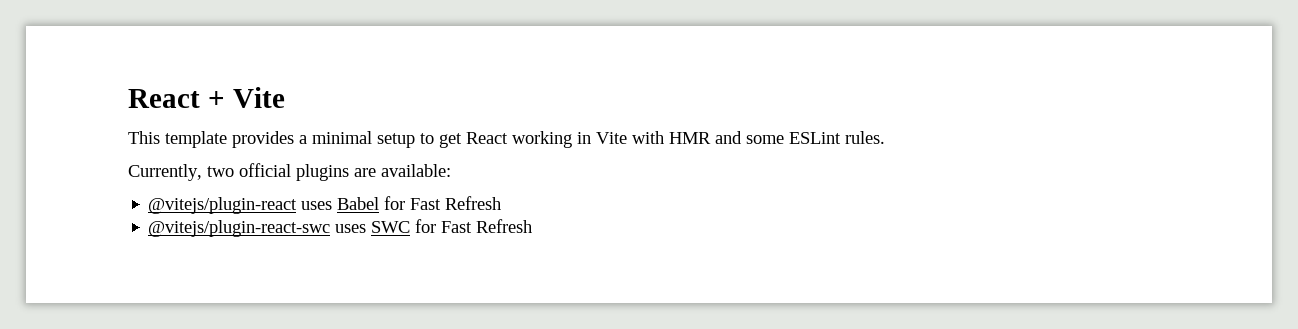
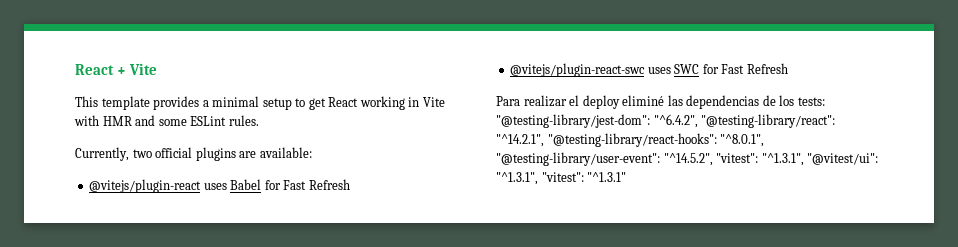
(533, 226) none -> [496,95,825,109] [496,114,836,128] [496,133,765,147] [496,152,879,166] [496,172,627,185] // Para realizar el deploy eliminé las dependencias de los tests: "@testing-library/jest-dom": "^6.4.2", "@testing-library/react": "^14.2.1", "@testing-library/react-hooks": "^8.0.1", "@testing-library/user-event": "^14.5.2", "vitest": "^1.3.1", "@vitest/ui": "^1.3.1", "vitest": "^1.3.1"

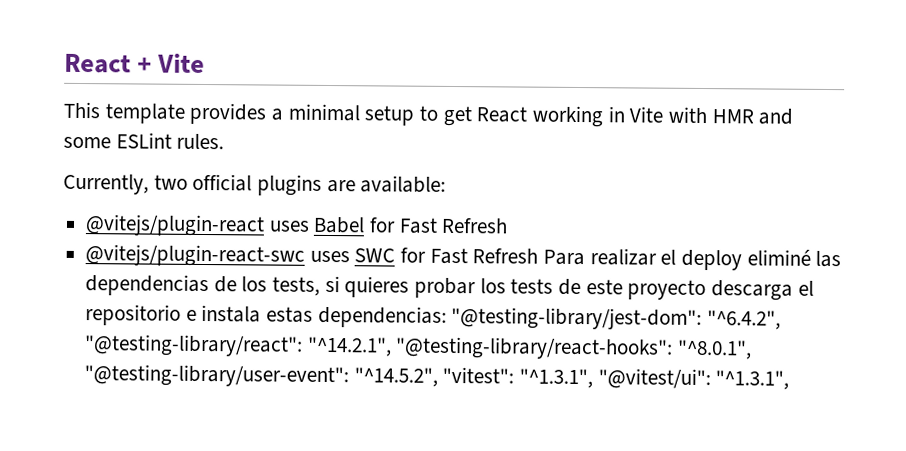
(788, 68) // -> (539, 256) none
[797,97,825,106] tests: -> [272,275,814,301] [85,304,447,328] tests, si quieres probar los tests de este proyecto descarga el repositorio e instala estas dependencias:
[541,172,627,182] "vitest": "^1.3.1" -> (790, 380) none

